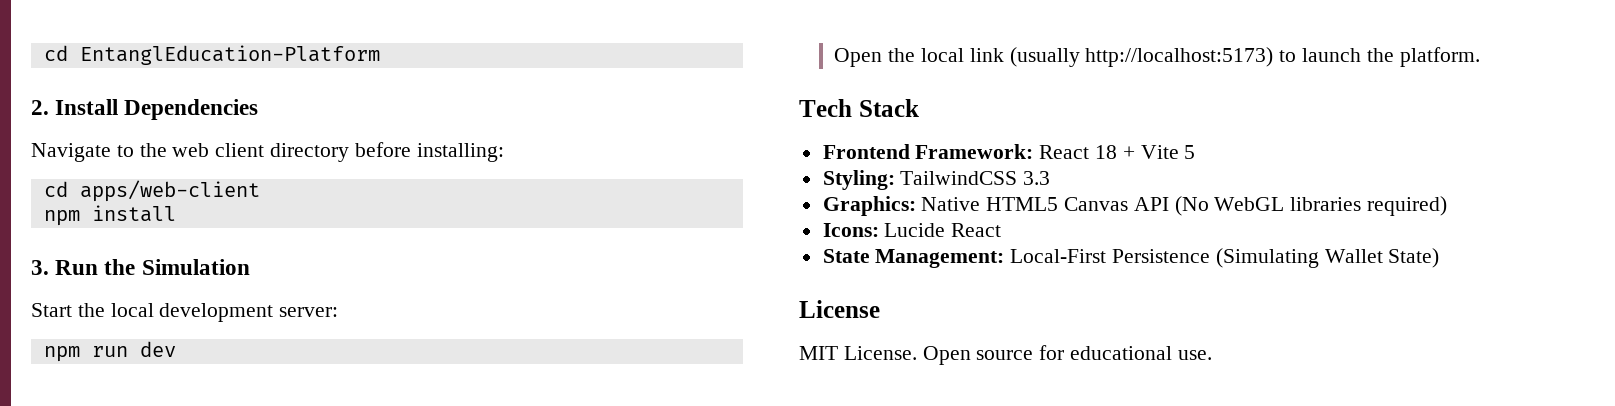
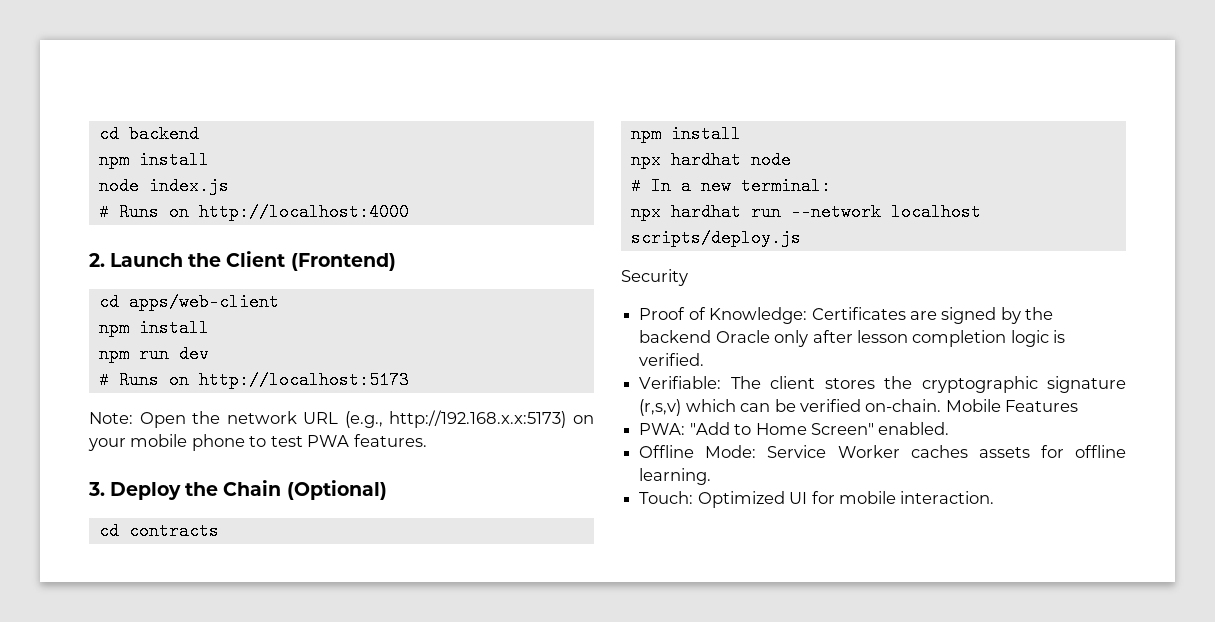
[43,45,380,65] [31,99,259,120] [31,142,504,162] [43,180,260,202] [43,205,176,226] [31,259,250,275] [31,303,339,322] [43,341,176,362] [834,47,1480,67] [799,99,919,117] [822,144,1196,159] [822,170,1051,190] [822,196,1448,216] [822,223,1002,237] [822,248,1440,268] [799,300,880,318] [799,345,1212,365] cd EntanglEducation-Platform // 2. Install Dependencies // Navigate to the web client directory before installing: // cd apps/web-client // npm install // 3. Run the Simulation // Start the local development server: // npm run dev // Open the local link (usually http://localhost:5173) to launch the platform. // Tech Stack // Frontend Framework: React 18 + Vite 5 // Styling: TailwindCSS 3.3 // Graphics: Native HTML5 Canvas API (No WebGL libraries required) // Icons: Lucide React // State Management: Local-First Persistence (Simulating Wallet State) // License // MIT License. Open source for educational use. -> [98,125,199,143] [98,151,209,169] [98,177,229,195] [98,203,409,221] [89,251,396,271] [98,293,279,311] [98,319,209,337] [98,345,209,363] [98,371,409,389] [89,410,594,428] [88,434,427,451] [88,480,387,500] [98,522,219,540] [630,125,741,143] [630,151,791,169] [630,177,831,195] [630,203,981,221] [630,229,801,247] [621,269,688,286] [639,307,1054,324] [639,330,1066,347] [639,353,705,366] [639,376,1126,393] [639,399,1079,416] [639,422,950,435] [639,445,1126,458] [639,468,712,485] [639,491,995,508] cd backend // npm install // node index.js // # Runs on http://localhost:4000 // 2. Launch the Client (Frontend) // cd apps/web-client // npm install // npm run dev // # Runs on http://localhost:5173 // Note: Open the network URL (e.g., http://192.168.x.x:5173) on your mobile phone to test PWA features. // 3. Deploy the Chain (Optional) // cd contracts // npm install // npx hardhat node // # In a new terminal: // npx hardhat run --network localhost scripts/deploy.js // Security // Proof of Knowledge: Certificates are signed by the backend Oracle only after lesson completion logic is verified. // Verifiable: The client stores the cryptographic signature (r,s,v) which can be verified on-chain. Mobile Features // PWA: "Add to Home Screen" enabled. // Offline Mode: Service Worker caches assets for offline learning. // Touch: Optimized UI for mobile interaction.

